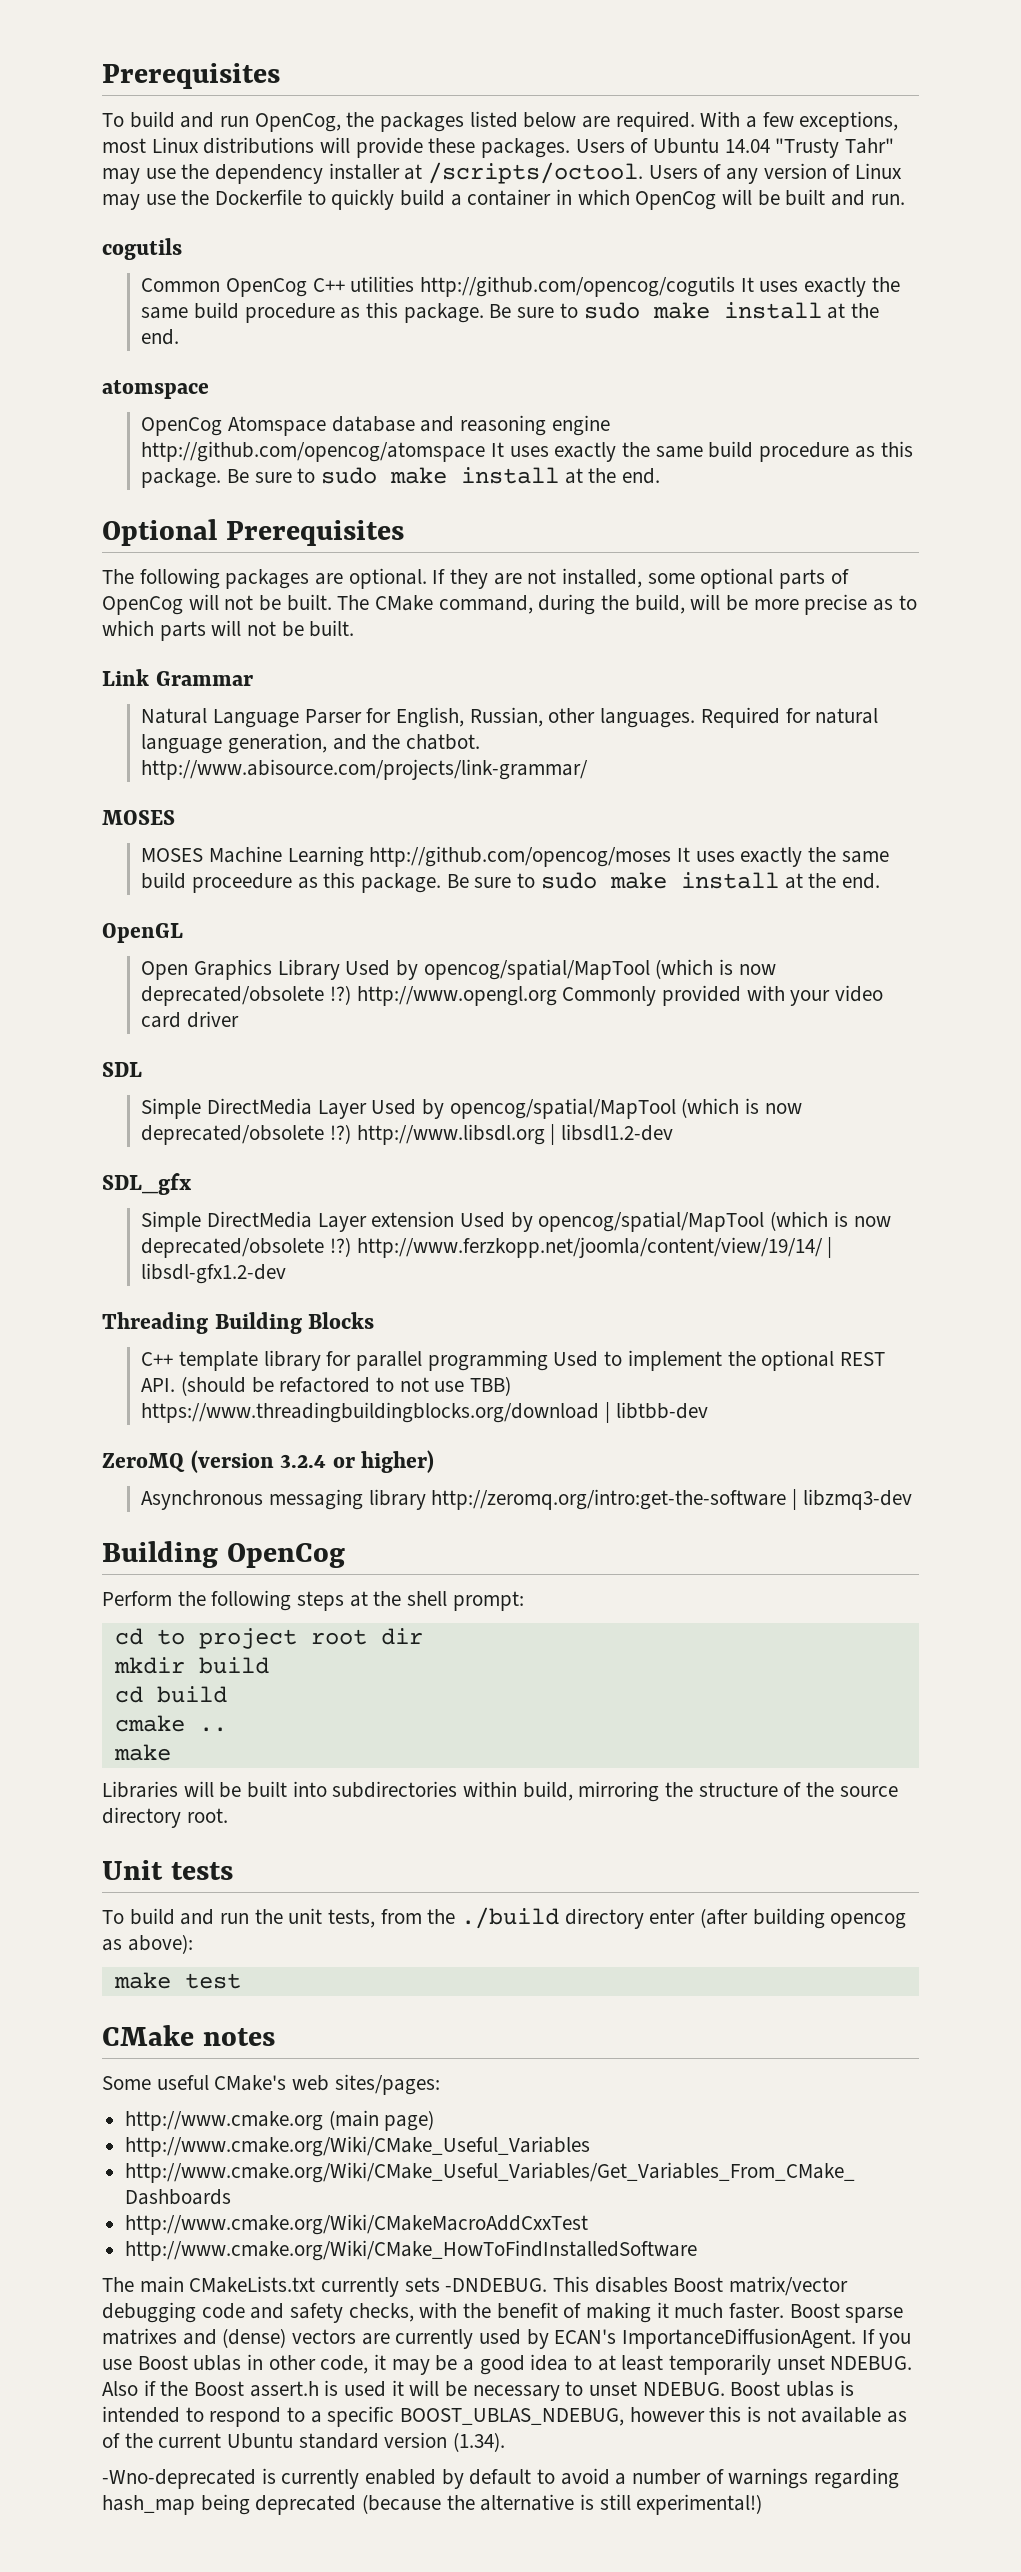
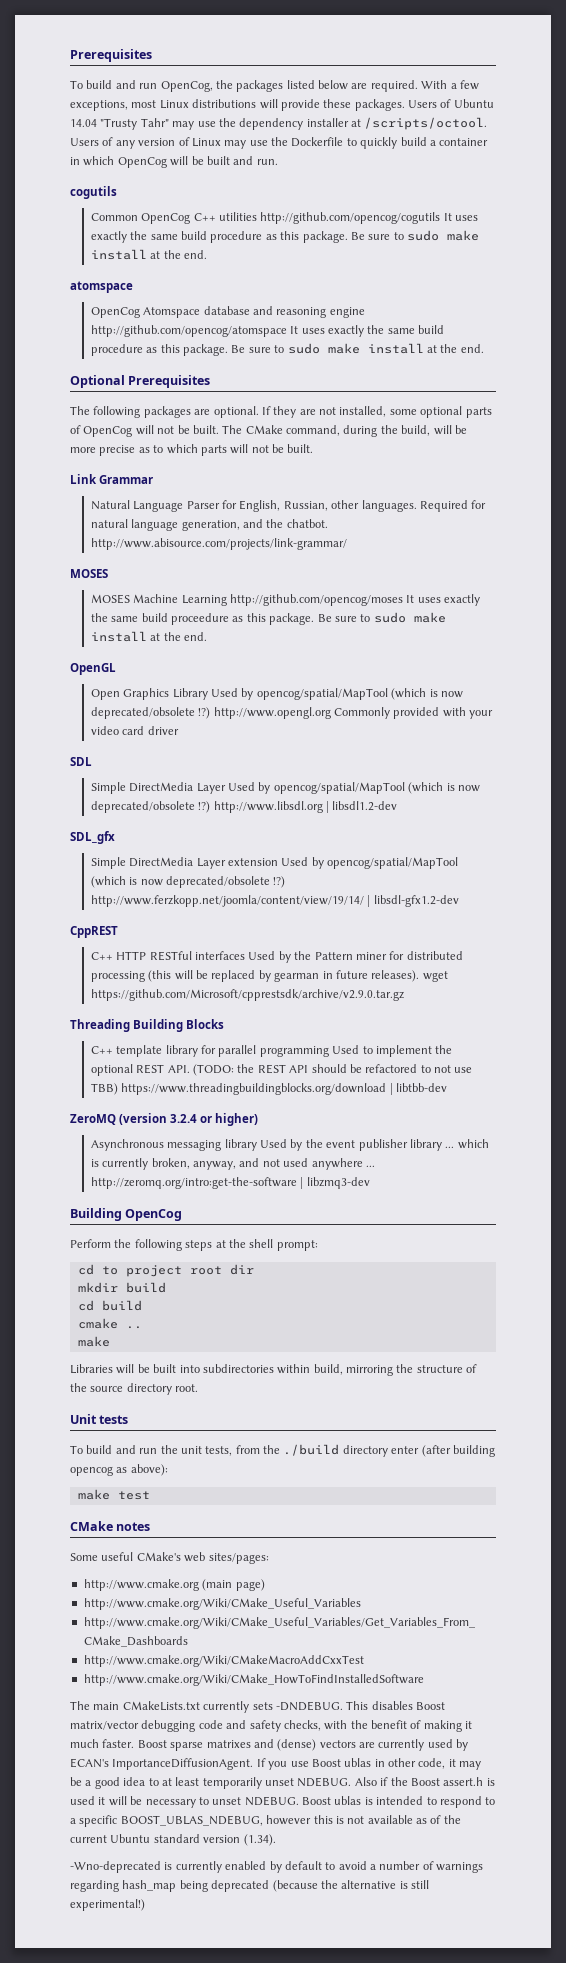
(287, 1273) none -> [70,926,118,938] [90,951,463,963] [90,970,448,982] [90,989,404,1001] // CppREST // C++ HTTP RESTful interfaces Used by the Pattern miner for distributed processing (this will be replaced by gearman in future releases). wget https://github.com/Microsoft/cpprestsdk/archive/v2.9.0.tar.gz
[181,1376,247,1396] (should -> [193,1064,347,1076] (TODO: the REST API should
(426, 1499) none -> [260,1139,489,1151] [90,1158,375,1170] Used by the event publisher library ... which is currently broken, anyway, and not used anywhere ...

